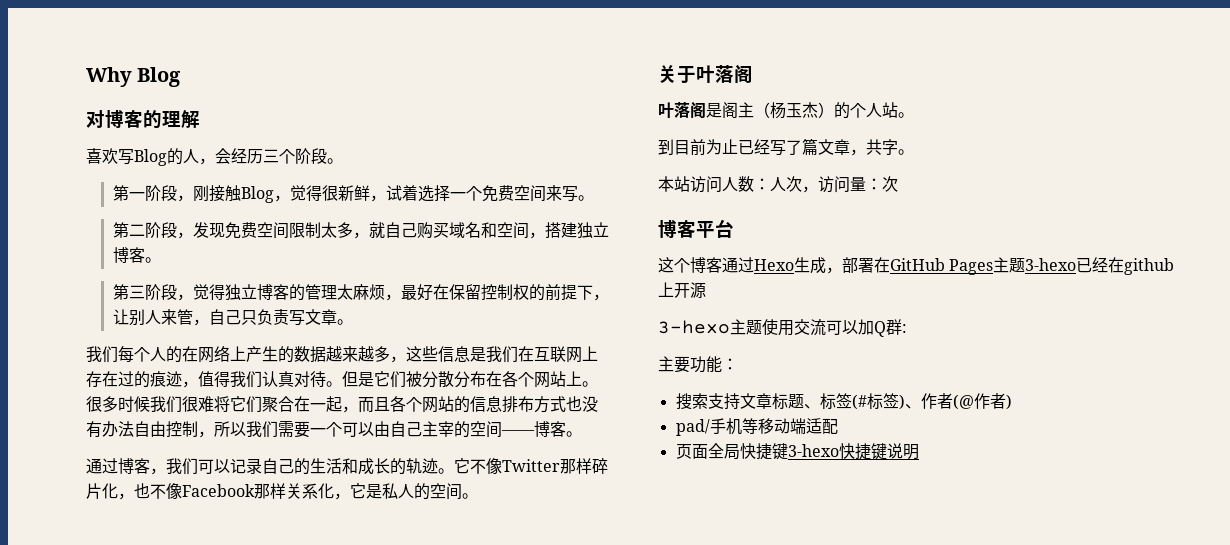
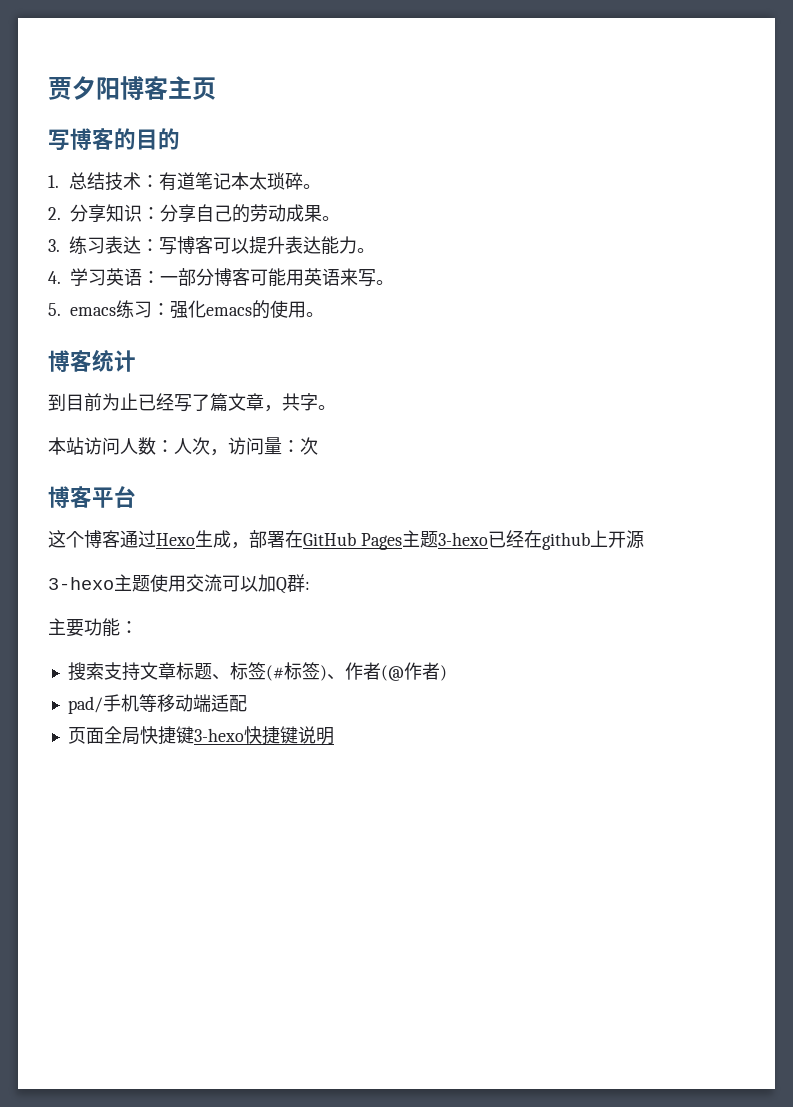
[86,67,182,87] [86,110,200,129] [86,148,343,166] [112,185,594,203] [112,222,609,239] [112,247,161,263] [112,284,609,301] [112,309,353,326] [86,345,598,363] [86,371,598,388] [86,396,598,413] [86,421,582,438] [86,458,608,475] [86,483,478,500] [658,64,753,83] [658,101,914,119] Why Blog // 对博客的理解 // 喜欢写Blog的人，会经历三个阶段。 // 第一阶段，刚接触Blog，觉得很新鲜，试着选择一个免费空间来写。 // 第二阶段，发现免费空间限制太多，就自己购买域名和空间，搭建独立博客。 // 第三阶段，觉得独立博客的管理太麻烦，最好在保留控制权的前提下，让别人来管，自己只负责写文章。 // 我们每个人的在网络上产生的数据越来越多，这些信息是我们在互联网上存在过的痕迹，值得我们认真对待。但是它们被分散分布在各个网站上。很多时候我们很难将它们聚合在一起，而且各个网站的信息排布方式也没有办法自由控制，所以我们需要一个可以由自己主宰的空间——博客。 // 通过博客，我们可以记录自己的生活和成长的轨迹。它不像Twitter那样碎片化，也不像Facebook那样关系化，它是私人的空间。 // 关于叶落阁 // 叶落阁是阁主（杨玉杰）的个人站。 -> [48,76,216,100] [48,128,180,151] [48,172,322,191] [48,204,340,223] [48,236,376,255] [48,268,394,287] [48,300,324,319] [48,349,136,372] 贾夕阳博客主页 // 写博客的目的 // 1.总结技术：有道笔记本太琐碎。 // 2.分享知识：分享自己的劳动成果。 // 3.练习表达：写博客可以提升表达能力。 // 4.学习英语：一部分博客可能用英语来写。 // 5. emacs练习：强化emacs的使用。 // 博客统计

